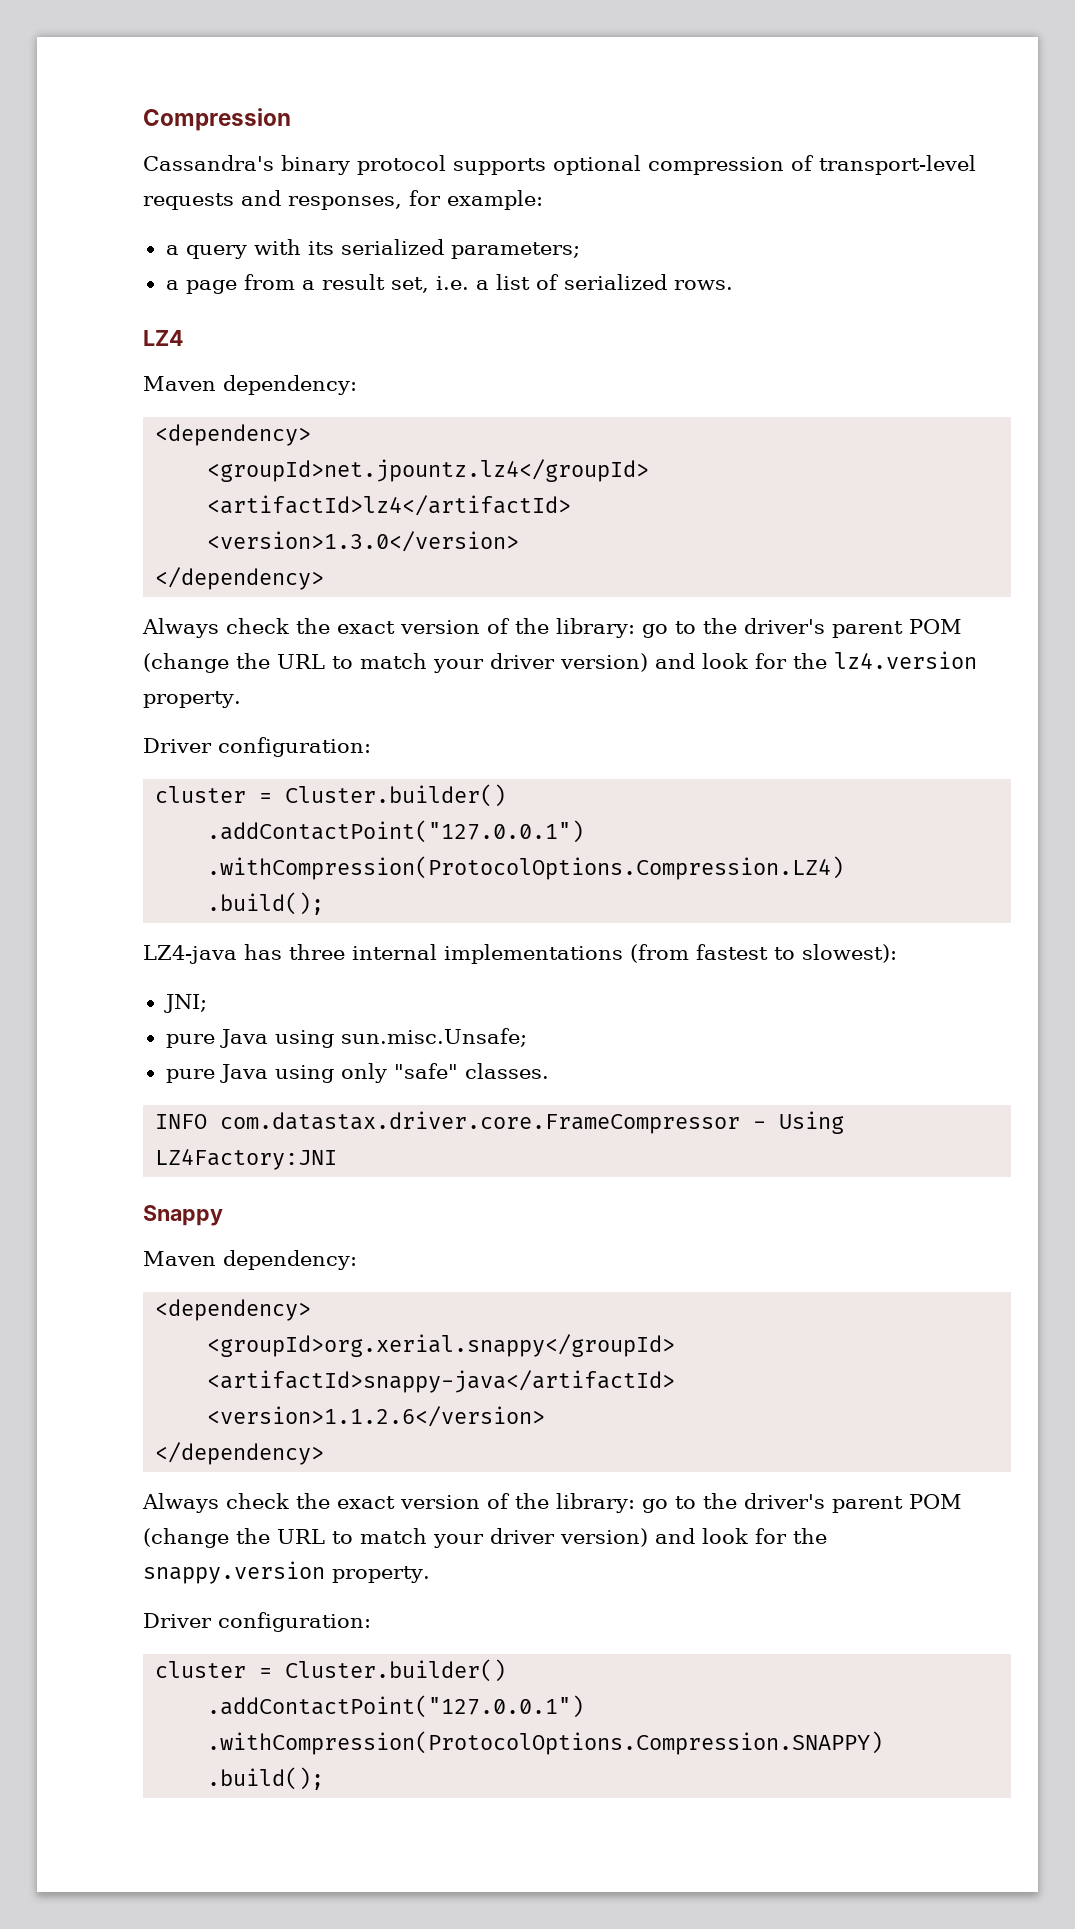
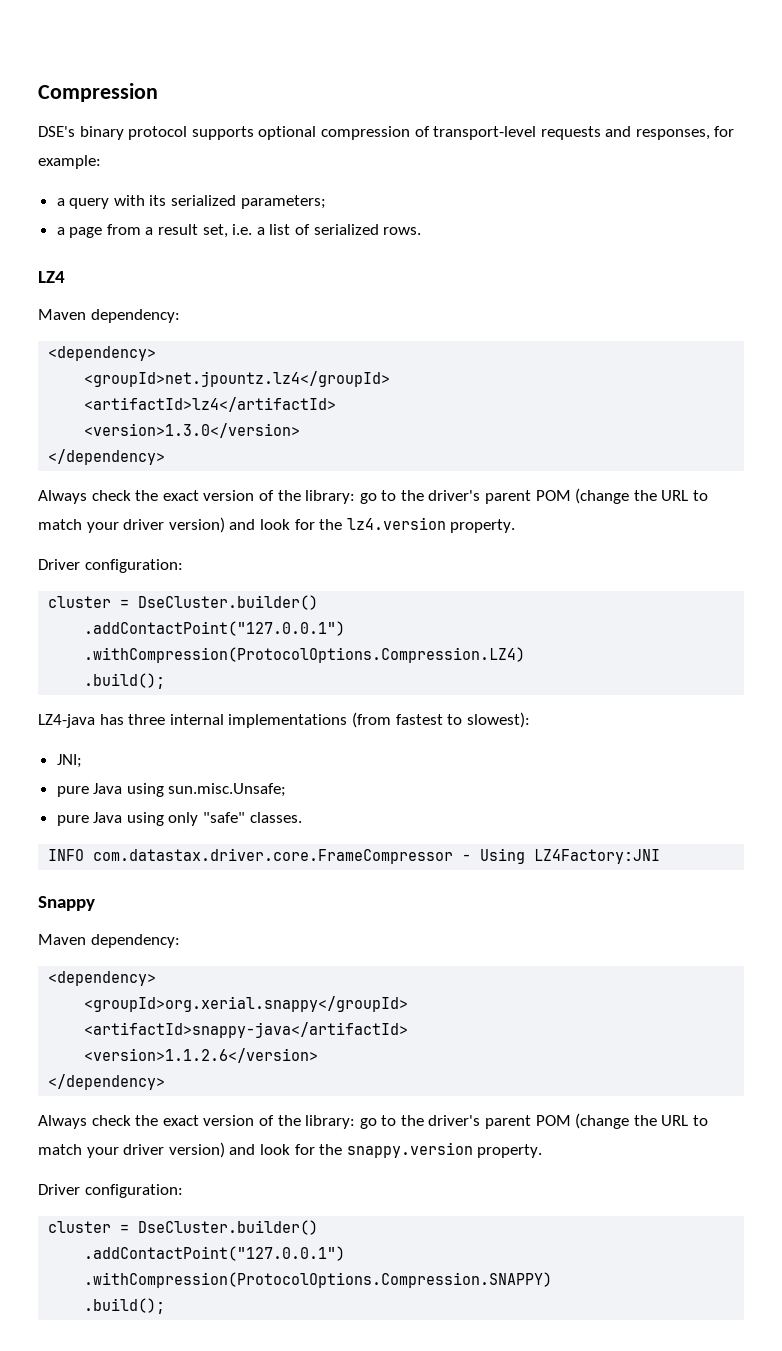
[143,155,274,171] Cassandra's -> [38,126,75,137] DSE's
[285,784,507,807] Cluster.builder() -> [138,595,319,610] DseCluster.builder()
[285,1659,507,1682] Cluster.builder() -> [138,1220,319,1235] DseCluster.builder()

